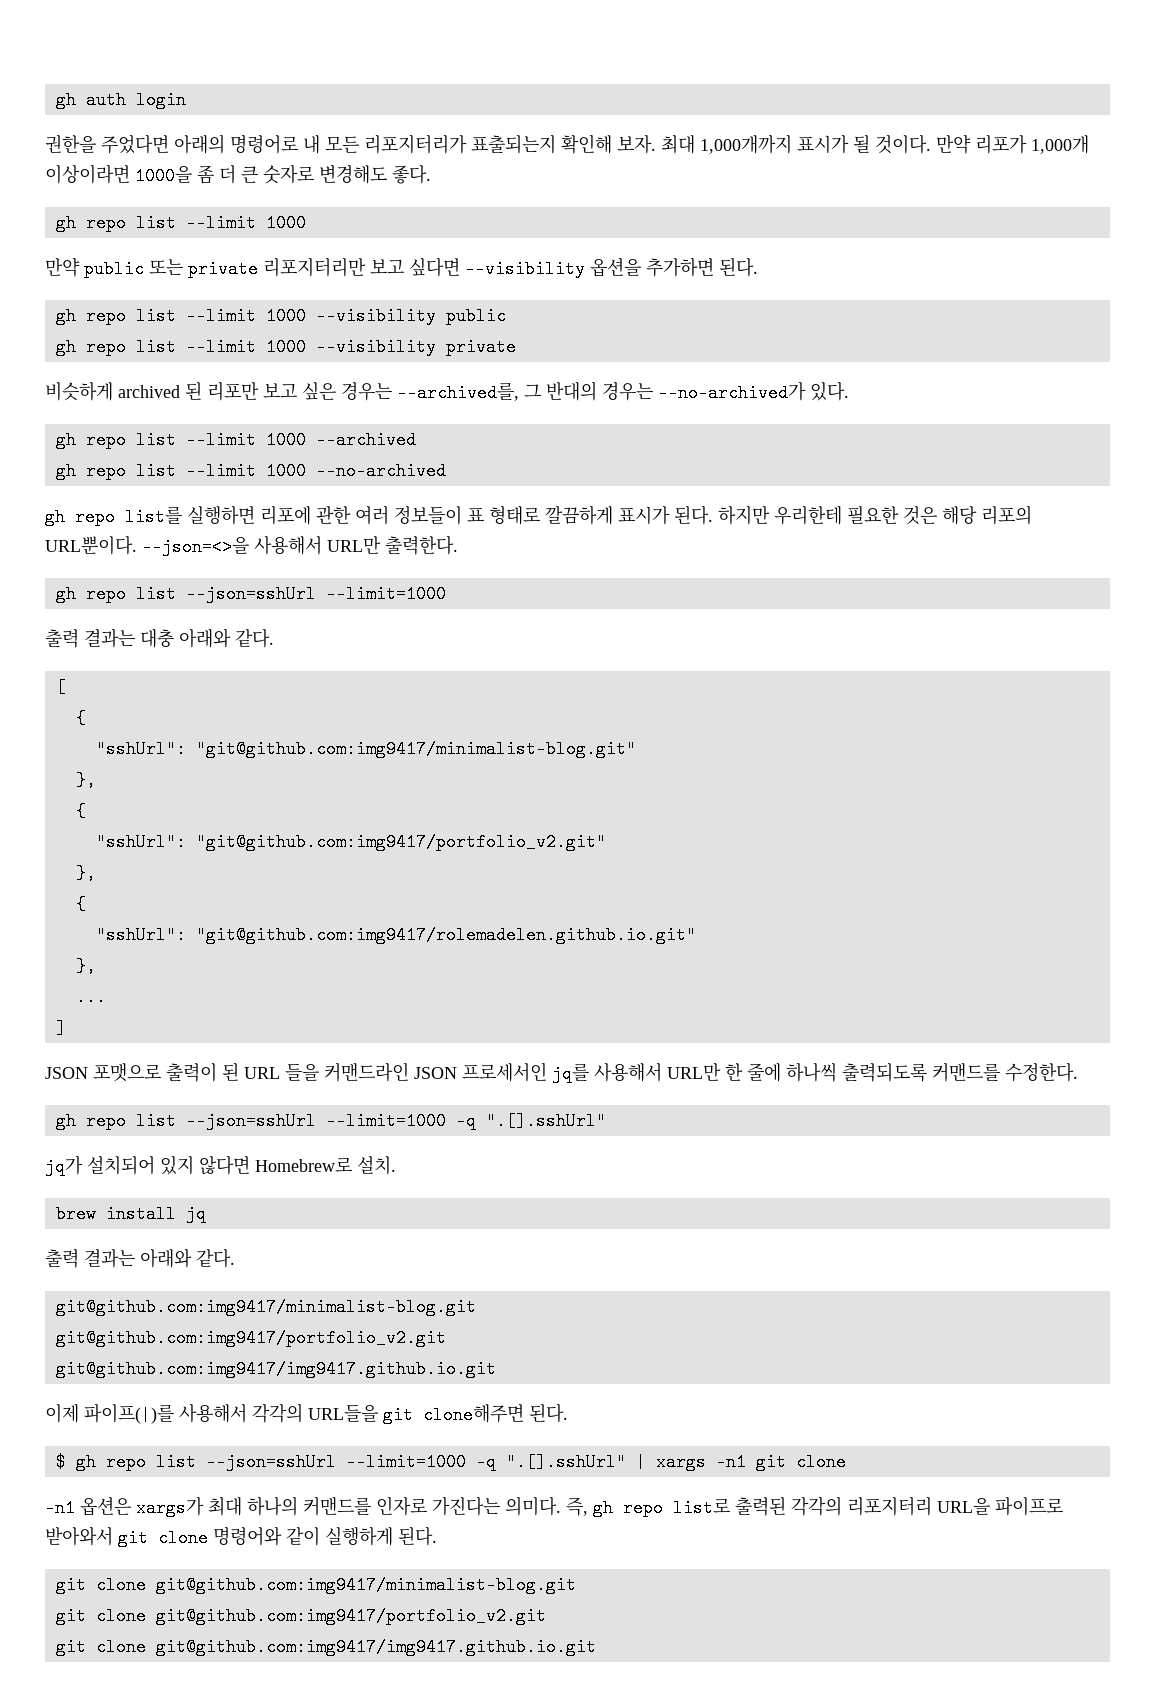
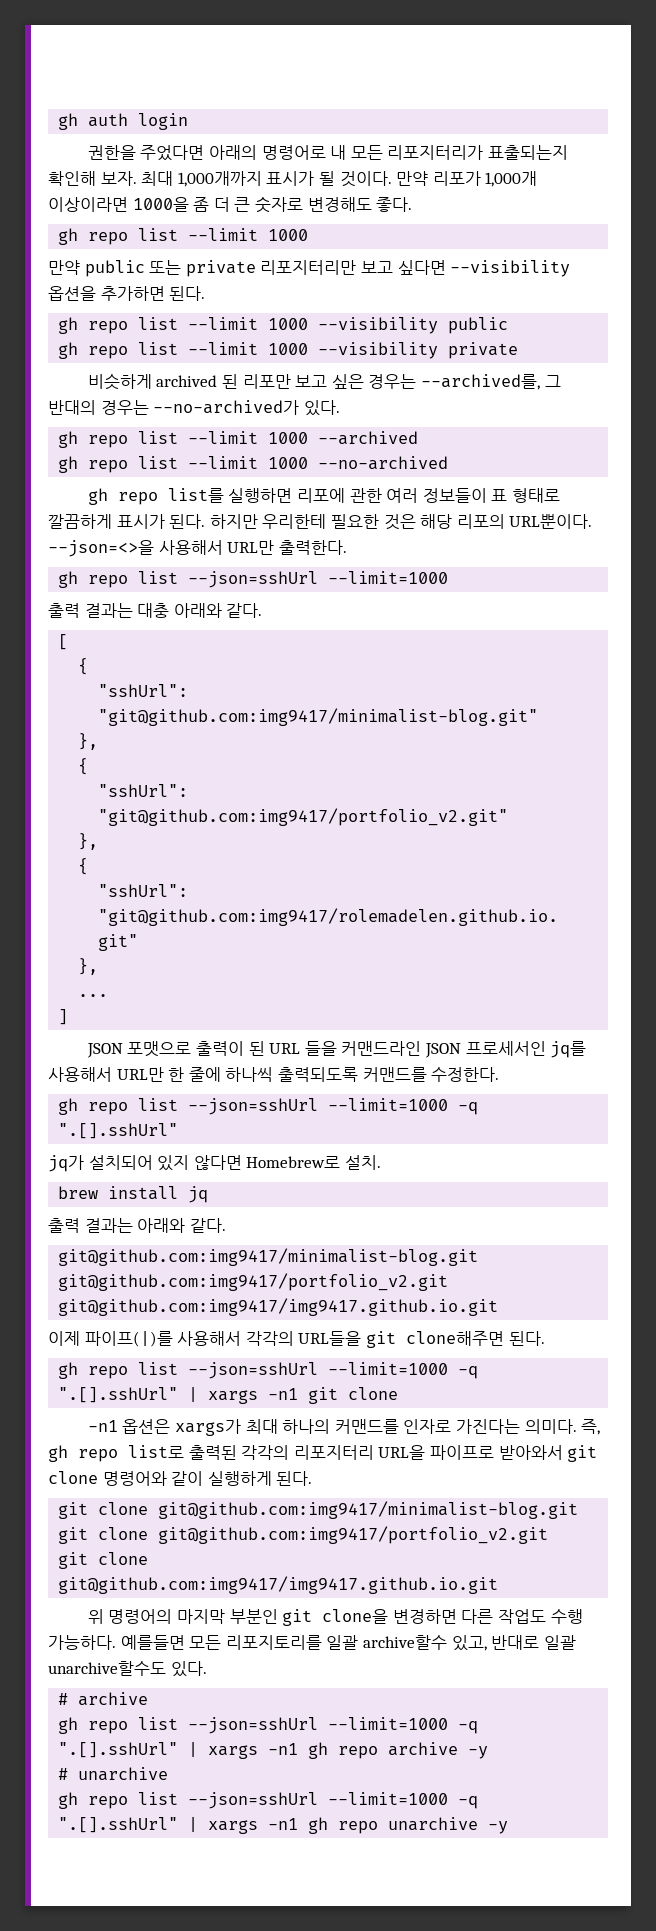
[55,1453,66,1471] $ -> (545, 1338) none
(596, 1647) none -> [87,1609,583,1626] [48,1635,576,1651] [48,1661,207,1677] [58,1692,149,1706] [58,1717,479,1734] [58,1742,489,1759] [58,1767,169,1781] [58,1792,479,1809] [58,1817,509,1834] // 위 명령어의 마지막 부분인 git clone을 변경하면 다른 작업도 수행 가능하다. 예를들면 모든 리포지토리를 일괄 archive할수 있고, 반대로 일괄 unarchive할수도 있다. // # archive // gh repo list --json=sshUrl --limit=1000 -q ".[].sshUrl" | xargs -n1 gh repo archive -y // # unarchive // gh repo list --json=sshUrl --limit=1000 -q ".[].sshUrl" | xargs -n1 gh repo unarchive -y

